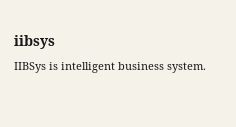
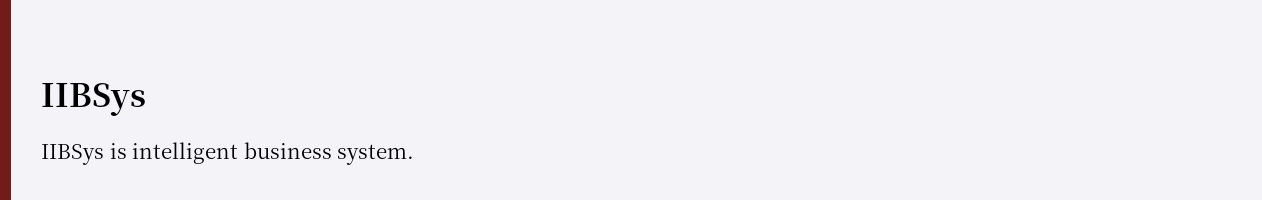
[14,35,55,49] iibsys -> [41,83,146,116] IIBSys

